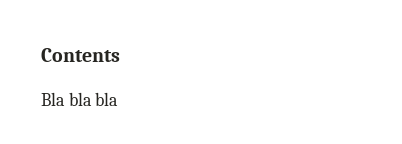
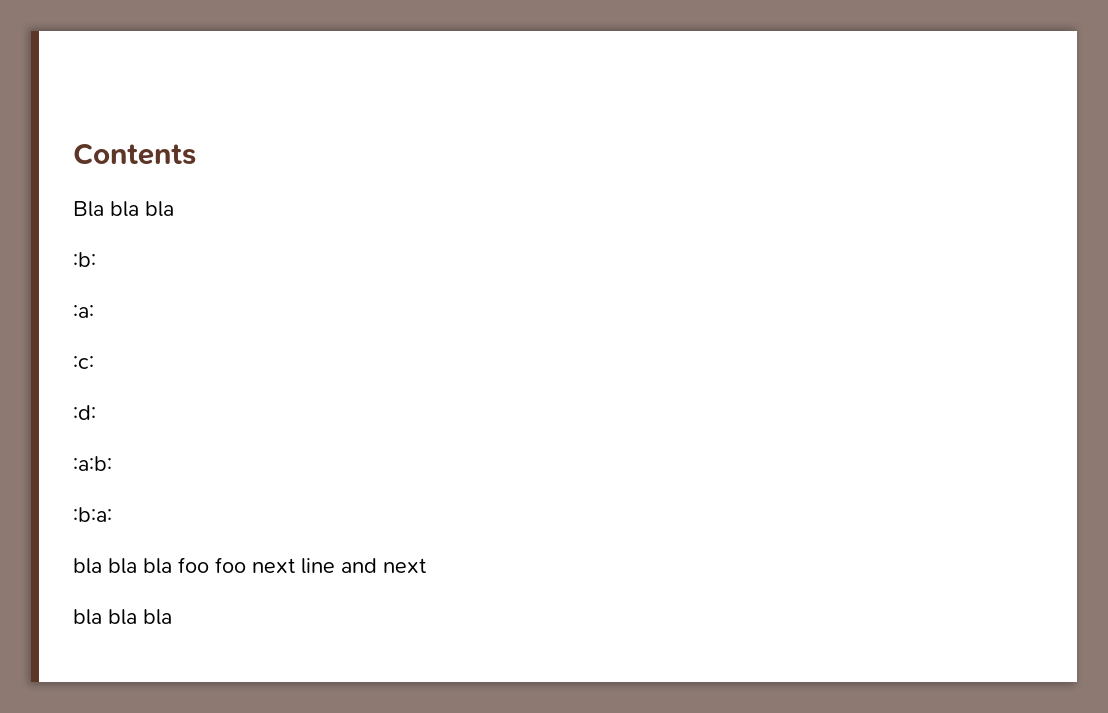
(119, 99) none -> [73,252,96,267] [73,305,94,318] [73,356,94,369] [73,405,96,420] [73,456,112,471] [73,507,112,522] [73,557,426,574] [73,609,172,625] // :b: // :a: // :c: // :d: // :a:b: // :b:a: // bla bla bla foo foo next line and next // bla bla bla

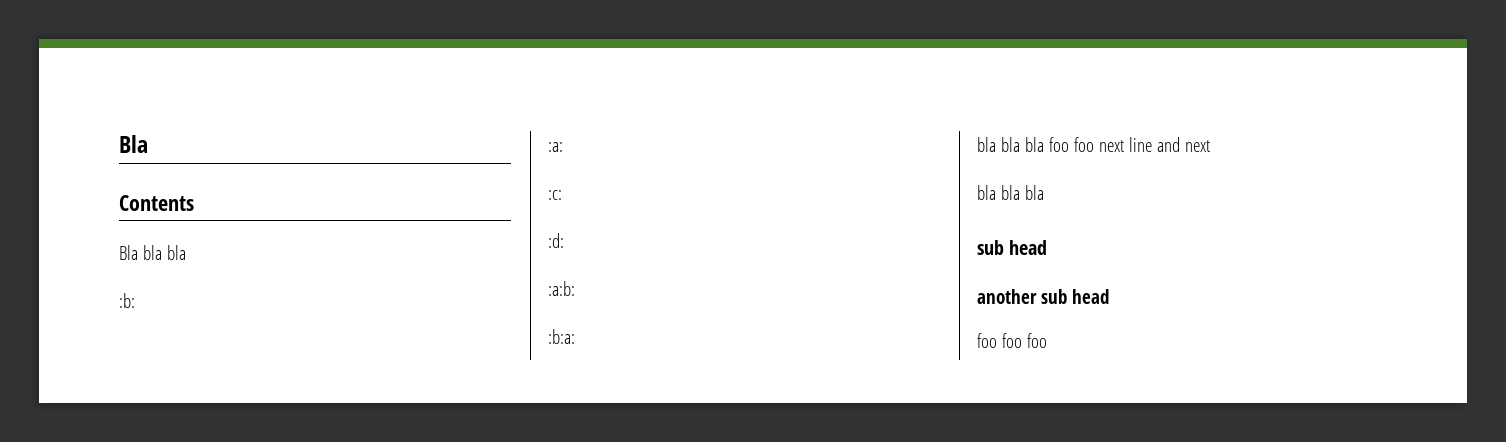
(73, 154) none -> [119,135,148,153] Bla //
(172, 617) none -> [977,240,1048,255] [977,289,1109,304] [977,333,1047,348] // sub head // another sub head // foo foo foo

